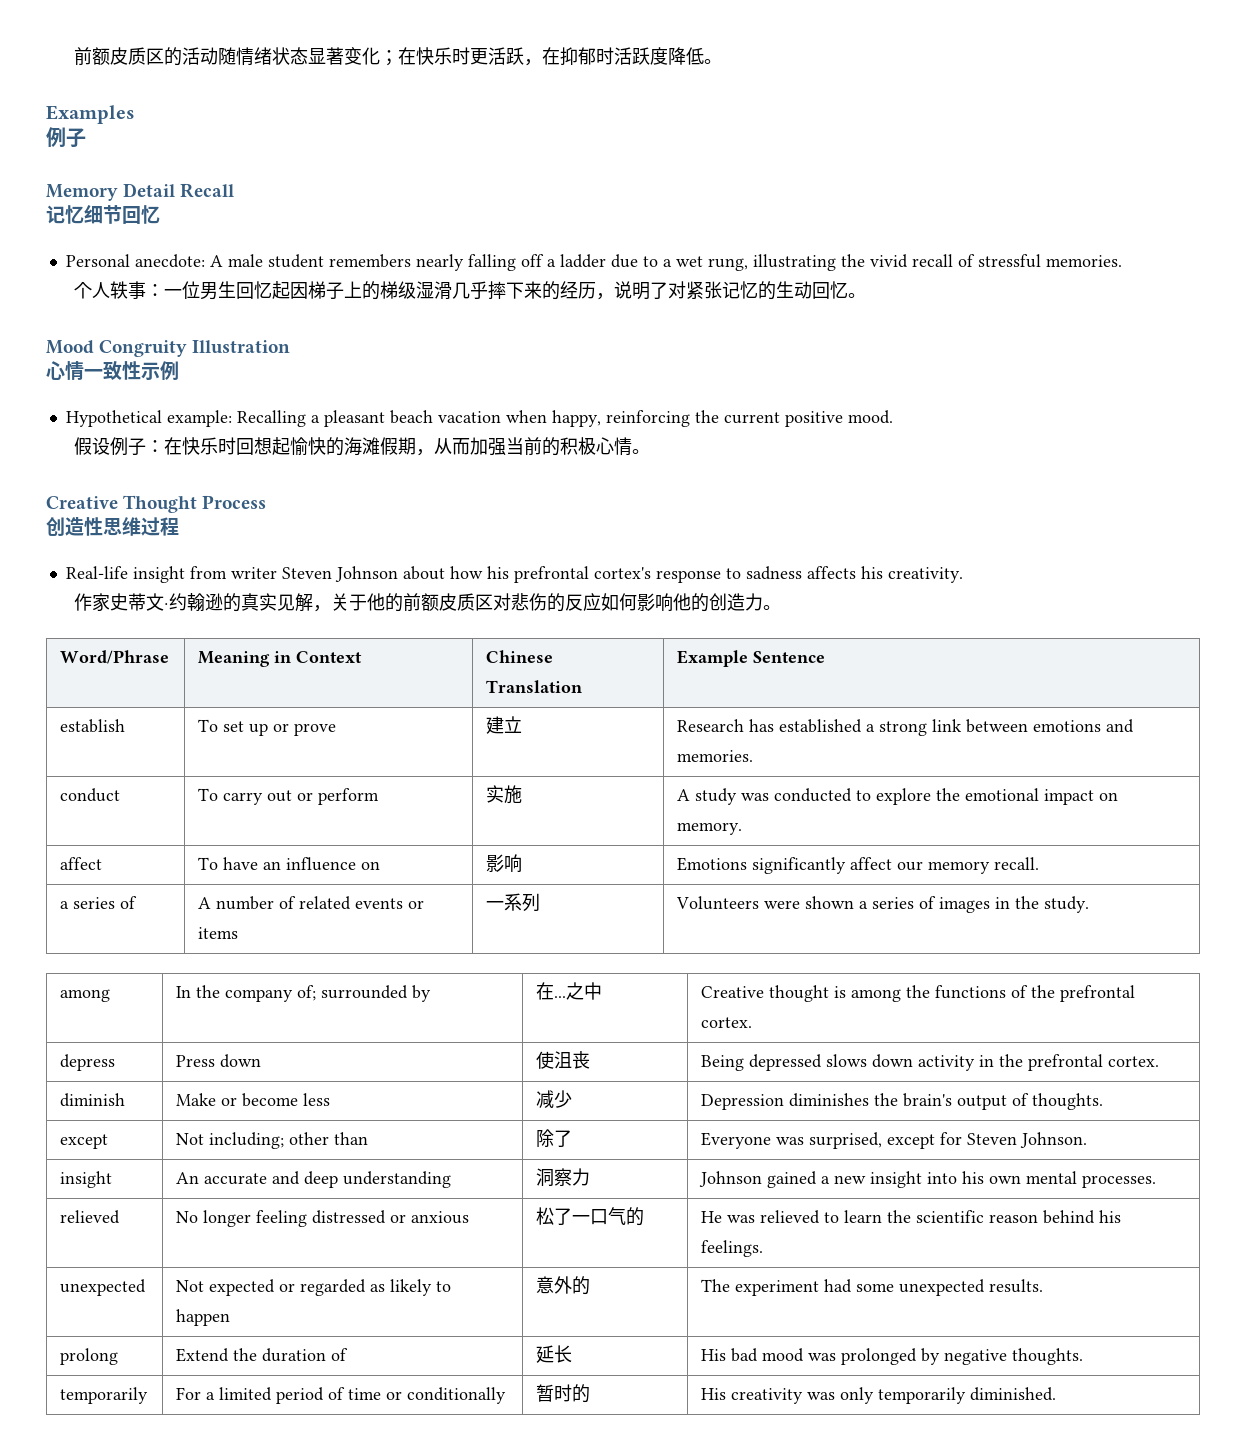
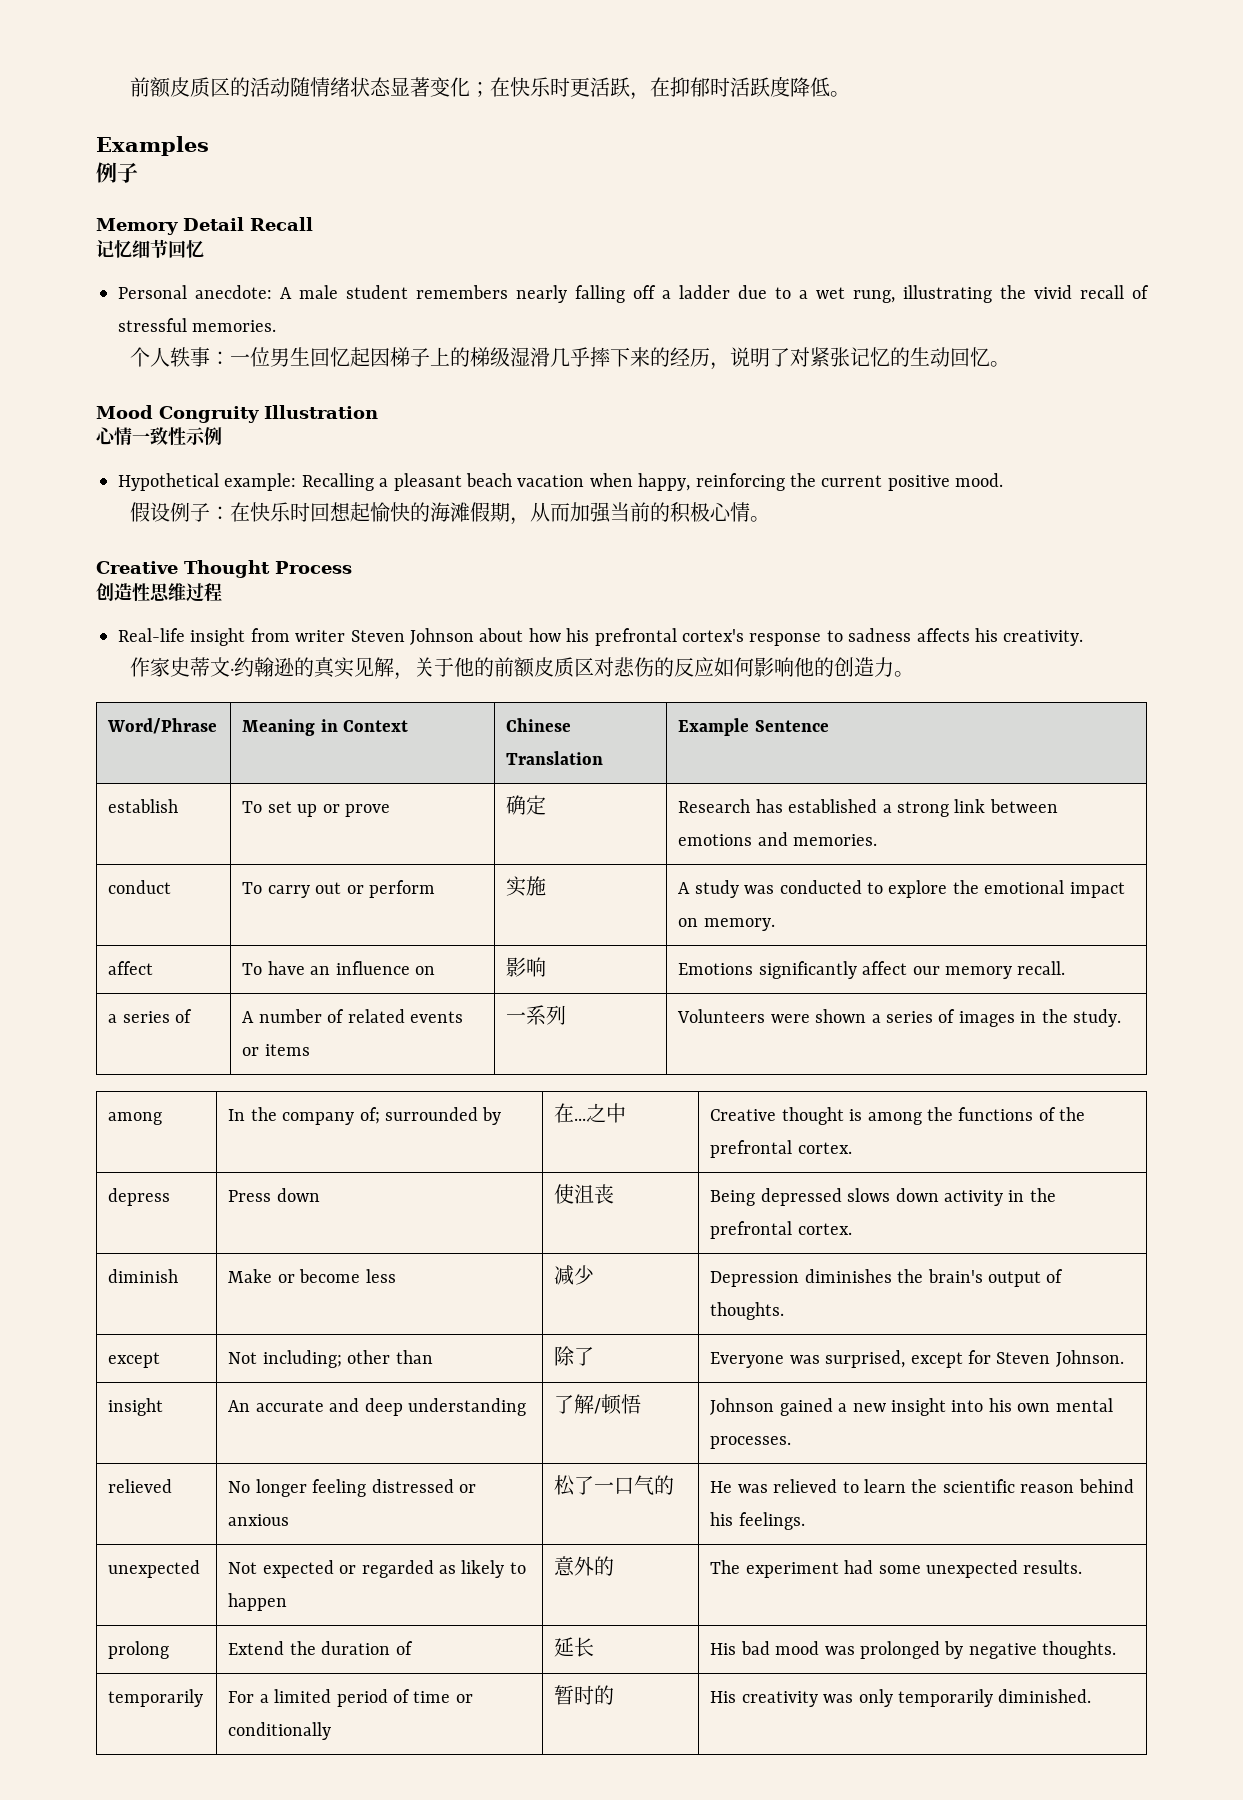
[486,716,523,734] 建立 -> [506,795,547,815] 确定
[536,1168,591,1187] 洞察力 -> [554,1394,642,1415] 了解/顿悟

